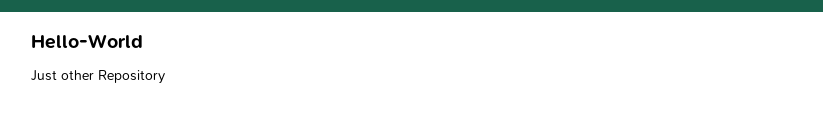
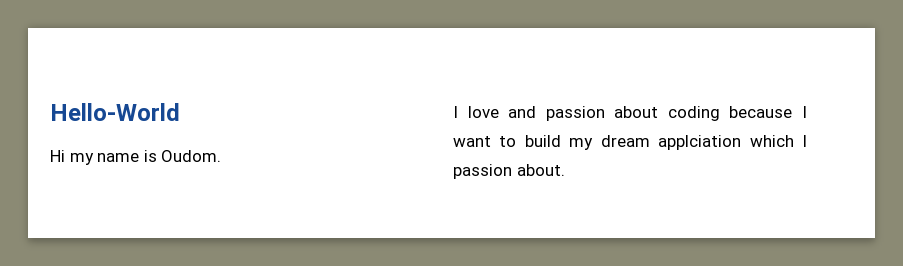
[31,70,165,84] Just other Repository -> [50,150,222,165] [453,106,807,121] [453,135,807,150] [453,164,565,179] Hi my name is Oudom. // I love and passion about coding because I want to build my dream applciation which I passion about.

